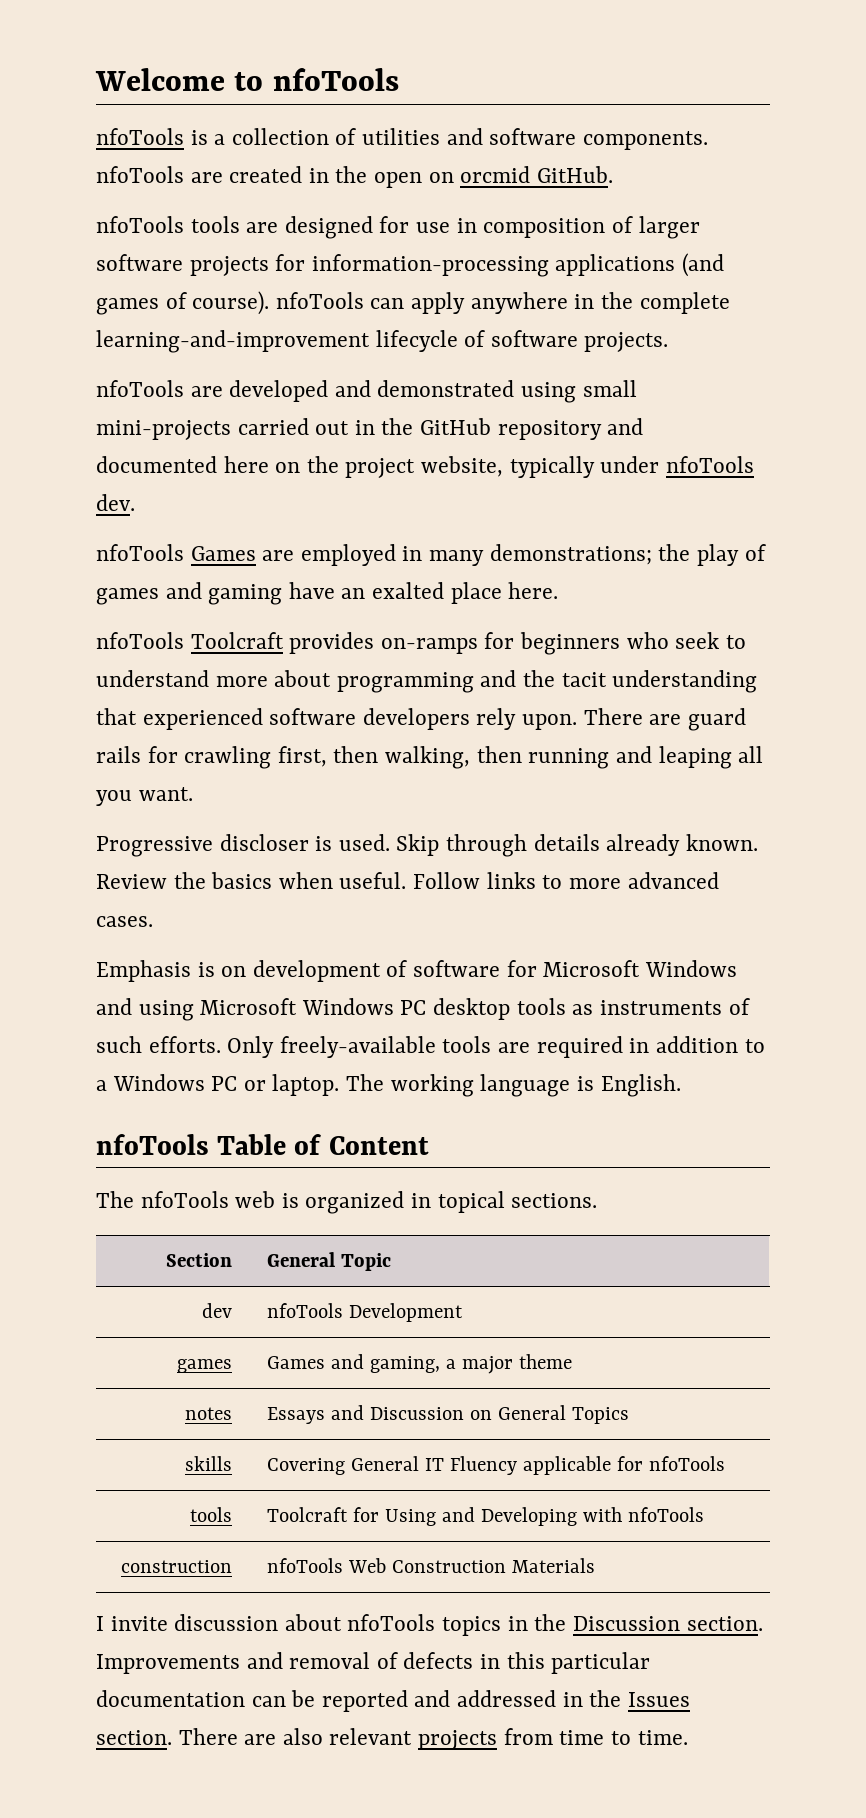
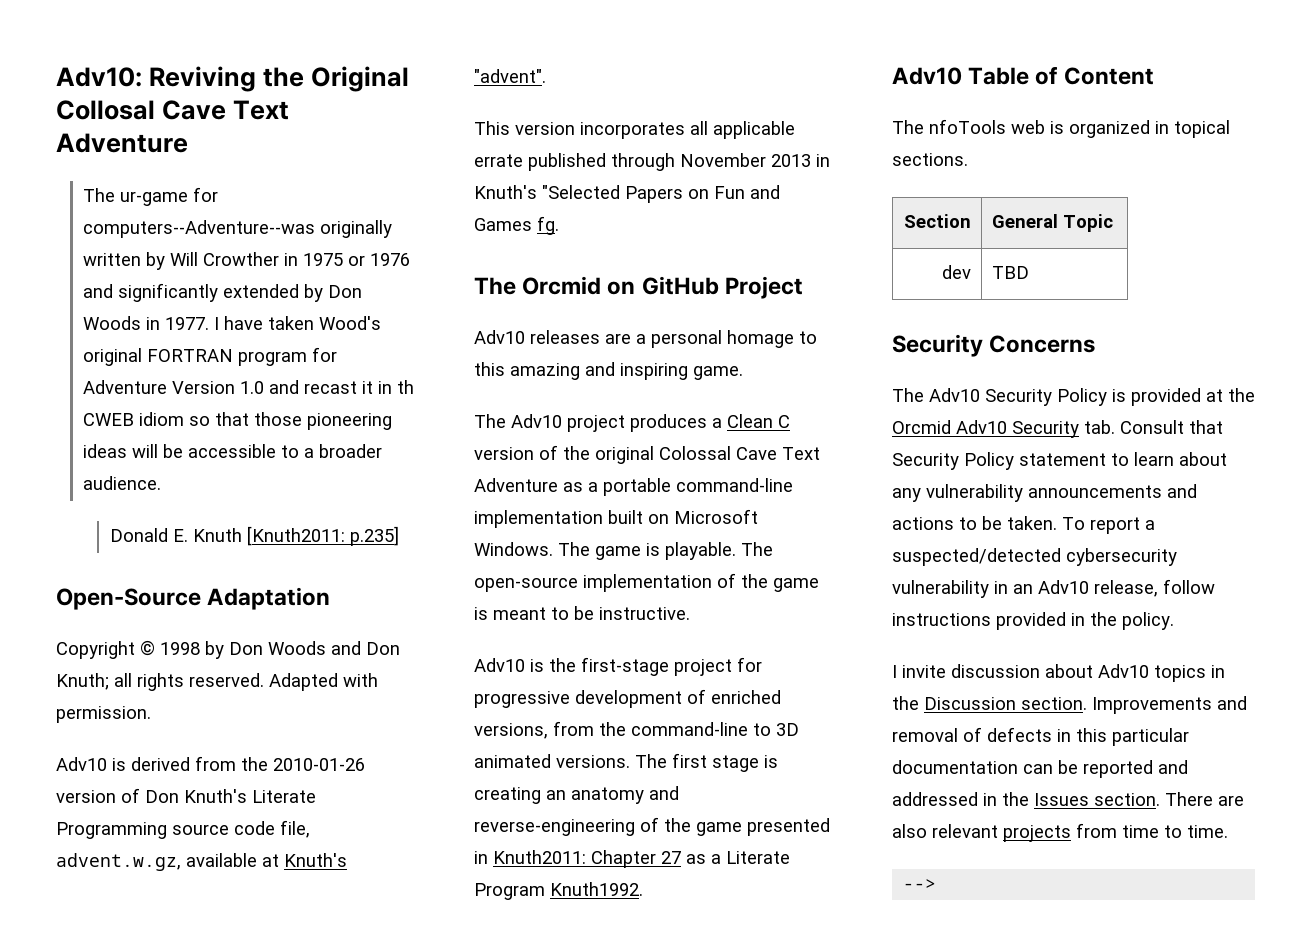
[95,68,399,91] [96,128,708,150] [96,166,613,188] [96,216,700,239] [96,253,725,277] [96,291,730,315] [96,330,669,353] [96,380,637,403] [96,418,644,440] [96,456,754,478] [96,494,135,511] [96,544,766,566] [96,582,559,605] [96,632,746,655] [96,670,758,693] [96,708,746,731] [96,746,764,769] [96,787,193,806] [96,834,758,857] [96,872,719,889] [96,916,153,927] [96,960,737,982] [96,998,750,1021] [96,1036,765,1058] [96,1074,681,1097] [96,1134,209,1155] Welcome to nfoTools // nfoTools is a collection of utilities and software components. nfoTools are created in the open on orcmid GitHub. // nfoTools tools are designed for use in composition of larger software projects for information-processing applications (and games of course). nfoTools can apply anywhere in the complete learning-and-improvement lifecycle of software projects. // nfoTools are developed and demonstrated using small mini-projects carried out in the GitHub repository and documented here on the project website, typically under nfoTools dev. // nfoTools Games are employed in many demonstrations; the play of games and gaming have an exalted place here. // nfoTools Toolcraft provides on-ramps for beginners who seek to understand more about programming and the tacit understanding that experienced software developers rely upon. There are guard rails for crawling first, then walking, then running and leaping all you want. // Progressive discloser is used. Skip through details already known. Review the basics when useful. Follow links to more advanced cases. // Emphasis is on development of software for Microsoft Windows and using Microsoft Windows PC desktop tools as instruments of such efforts. Only freely-available tools are required in addition to a Windows PC or laptop. The working language is English. // nfoTools -> [56,66,410,92] [56,100,290,120] [56,133,188,153] [82,187,218,206] [82,220,392,238] [82,252,410,270] [82,283,362,302] [82,316,381,330] [82,347,337,366] [82,380,414,394] [82,412,392,430] [82,444,382,458] [82,476,161,490] [109,526,399,546] [56,587,331,610] [56,640,400,659] [56,673,378,691] [56,706,151,723] [56,756,365,771] [56,788,316,803] [56,820,310,839] [56,853,347,871] [474,69,546,83] [474,121,795,139] [474,153,830,171] [474,185,780,203] [474,216,559,235] [474,276,803,299] [474,330,817,348] [474,362,743,380] [474,414,790,432] [474,445,820,464] [474,478,793,496] [474,509,758,528] [474,542,773,560] [474,573,819,592] [474,606,690,620] [474,657,762,676] [474,689,781,708] [474,721,799,739] [474,753,778,772] [474,786,679,804] [474,817,830,836] [474,850,790,868] [474,882,643,900] [892,67,962,85] Adv10: Reviving the Original Collosal Cave Text Adventure // The ur-game for computers--Adventure--was originally written by Will Crowther in 1975 or 1976 and significantly extended by Don Woods in 1977. I have taken Wood's original FORTRAN program for Adventure Version 1.0 and recast it in th CWEB idiom so that those pioneering ideas will be accessible to a broader audience. // Donald E. Knuth [Knuth2011: p.235] // Open-Source Adaptation // Copyright © 1998 by Don Woods and Don Knuth; all rights reserved. Adapted with permission. // Adv10 is derived from the 2010-01-26 version of Don Knuth's Literate Programming source code file, advent.w.gz, available at Knuth's "advent". // This version incorporates all applicable errate published through November 2013 in Knuth's "Selected Papers on Fun and Games fg. // The Orcmid on GitHub Project // Adv10 releases are a personal homage to this amazing and inspiring game. // The Adv10 project produces a Clean C version of the original Colossal Cave Text Adventure as a portable command-line implementation built on Microsoft Windows. The game is playable. The open-source implementation of the game is meant to be instructive. // Adv10 is the first-stage project for progressive development of enriched versions, from the command-line to 3D animated versions. The first stage is creating an anatomy and reverse-engineering of the game presented in Knuth2011: Chapter 27 as a Literate Program Knuth1992. // Adv10
[267,1303,464,1322] [176,1359,232,1373] [267,1354,573,1374] [184,1407,232,1420] [267,1405,630,1424] [184,1456,232,1471] [267,1456,726,1475] [189,1507,232,1522] [267,1507,705,1526] [120,1560,232,1573] [267,1558,596,1573] nfoTools Development // games | Games and gaming, a major theme // notes | Essays and Discussion on General Topics // skills | Covering General IT Fluency applicable for nfoTools // tools | Toolcraft for Using and Developing with nfoTools // construction | nfoTools Web Construction Materials -> [991,266,1029,279] [892,334,1096,357] [892,388,1255,406] [892,420,1223,438] [892,452,1227,470] [892,484,1197,502] [892,516,1155,534] [892,548,1177,566] [892,579,1215,598] [892,612,1174,630] TBD // Security Concerns // The Adv10 Security Policy is provided at the Orcmid Adv10 Security tab. Consult that Security Policy statement to learn about any vulnerability announcements and actions to be taken. To report a suspected/detected cybersecurity vulnerability in an Adv10 release, follow instructions provided in the policy.
[347,1614,436,1631] nfoTools -> [1098,664,1149,678] Adv10
(688, 1737) none -> [903,879,937,890] // -->

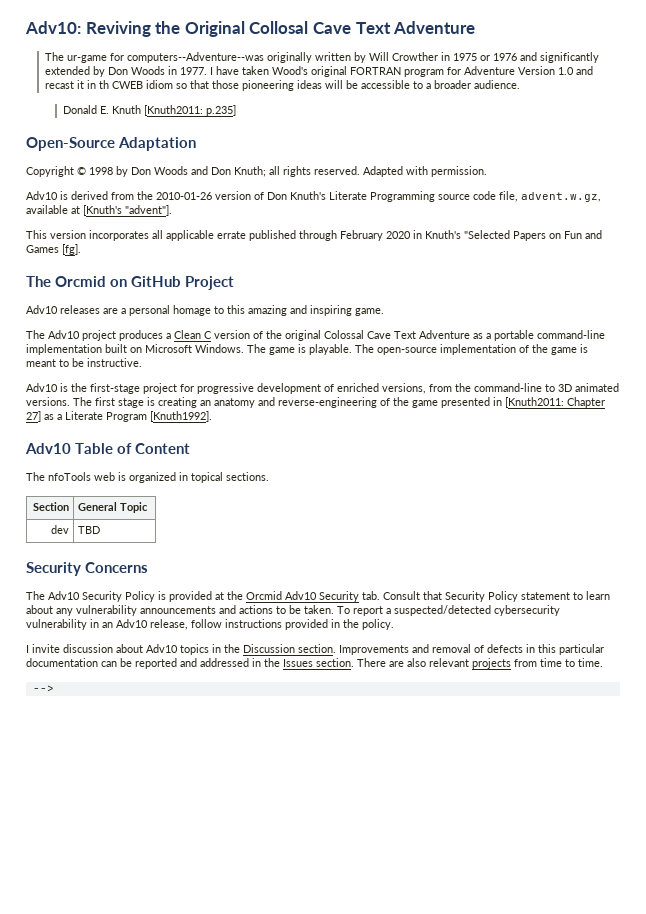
[284,853,347,867] [474,69,546,83] Knuth's "advent". -> [83,205,172,216] [Knuth's "advent"].
[680,153,811,167] November 2013 -> [340,230,411,241] February 2020
[537,216,559,235] fg. -> [62,244,81,255] [fg].
[493,850,681,868] Knuth2011: Chapter 27 -> [505,397,605,408] [26,411,41,422] [Knuth2011: Chapter 27]
[550,882,643,896] Knuth1992. -> [150,411,212,422] [Knuth1992].

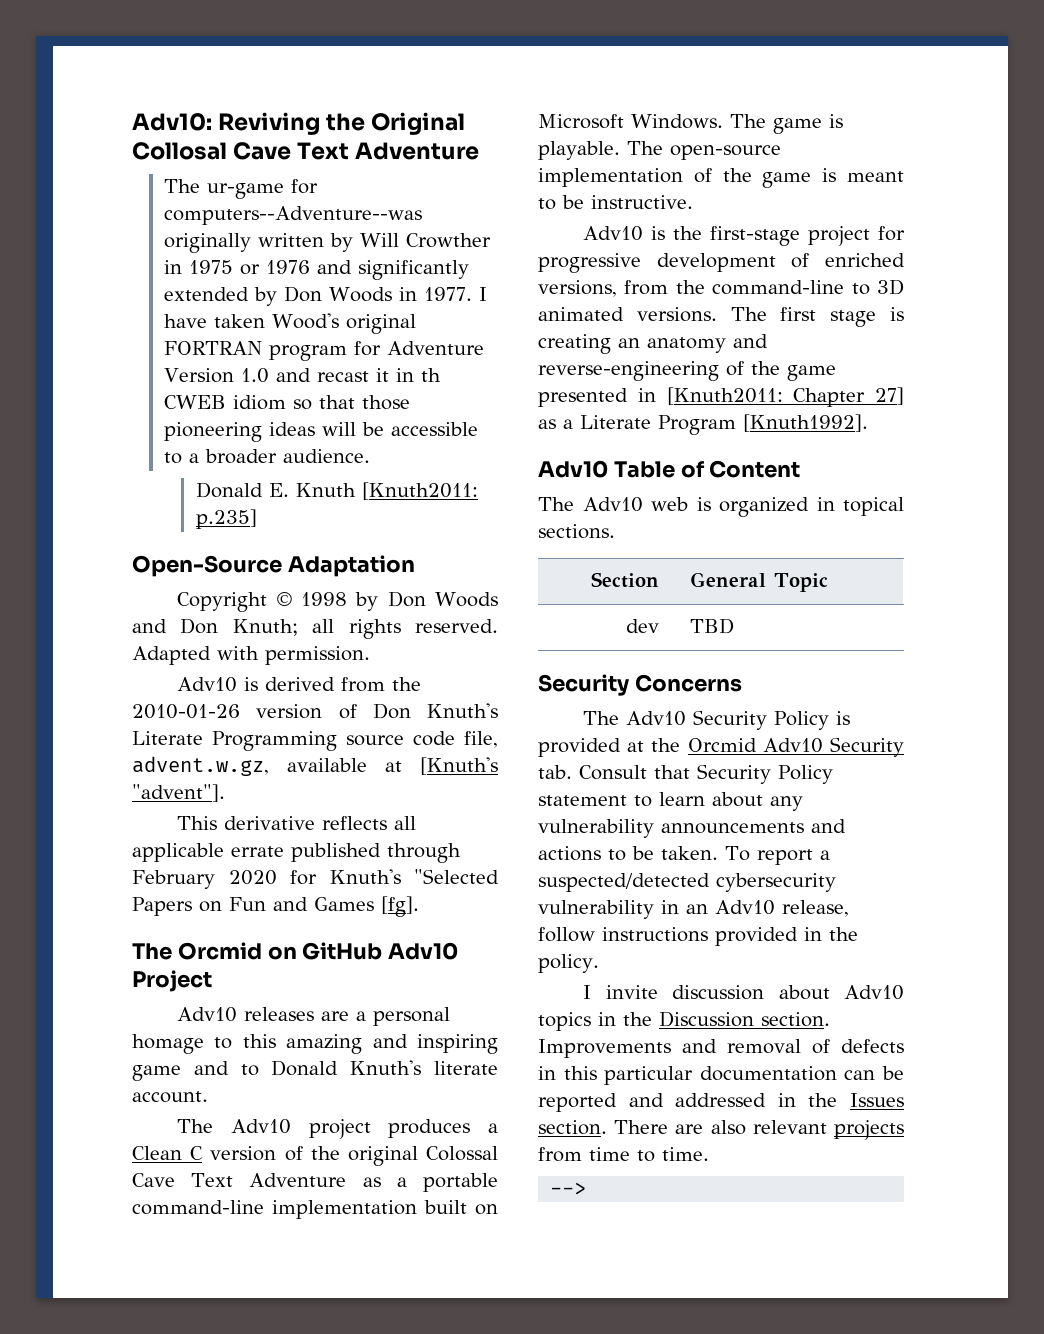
[50,230,149,241] version incorporates -> [224,816,388,830] derivative reflects
[413,230,422,239] in -> [290,870,317,885] for
(182, 281) none -> [388,942,459,960] Adv10
[355,308,384,316] game. -> [132,1060,499,1081] [132,1091,208,1103] game and to Donald Knuth's literate account.
[48,472,91,481] nfoTools -> [582,497,643,512] Adv10

